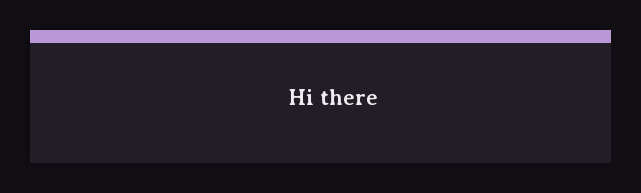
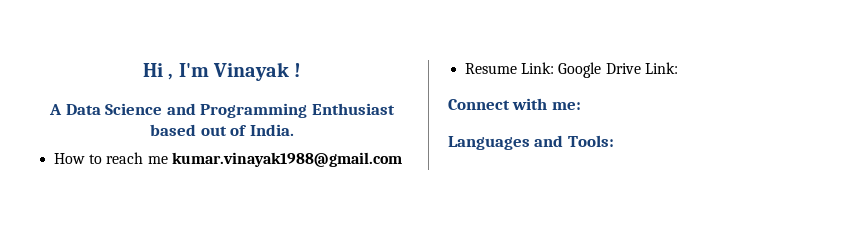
[320,89,378,105] there -> [168,62,302,81] [49,103,395,118] [150,124,294,136] [54,152,402,167] [465,62,678,78] [448,98,581,110] [448,135,614,150] , I'm Vinayak ! // A Data Science and Programming Enthusiast based out of India. // How to reach me kumar.vinayak1988@gmail.com // Resume Link: Google Drive Link: // Connect with me: // Languages and Tools:

